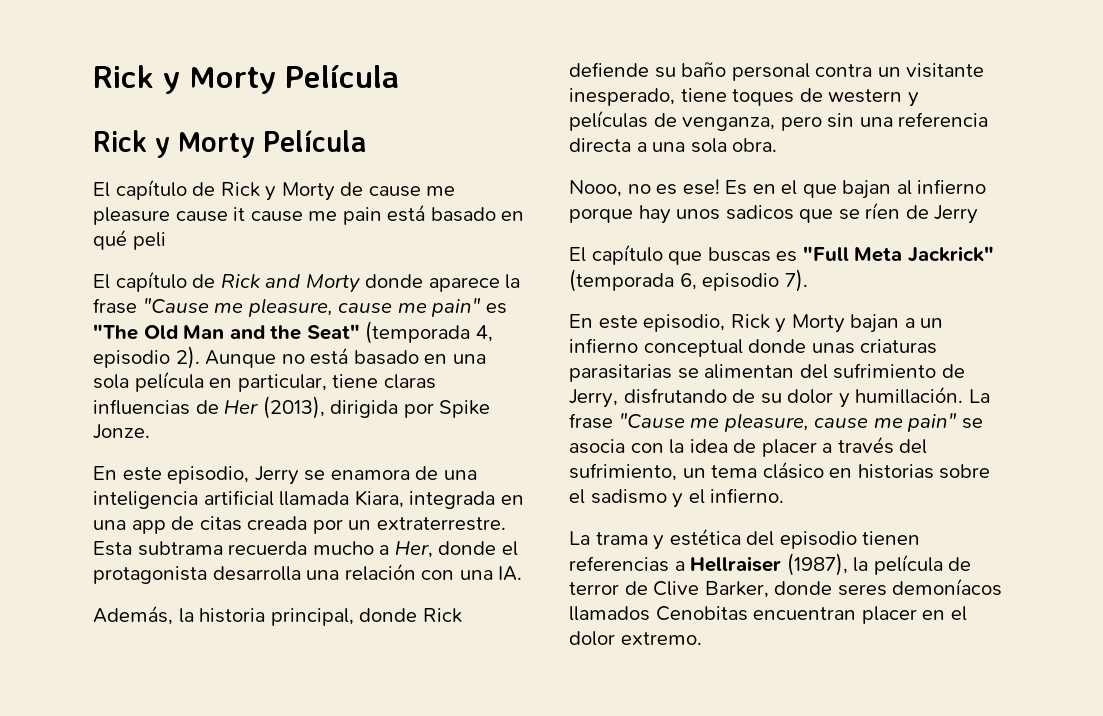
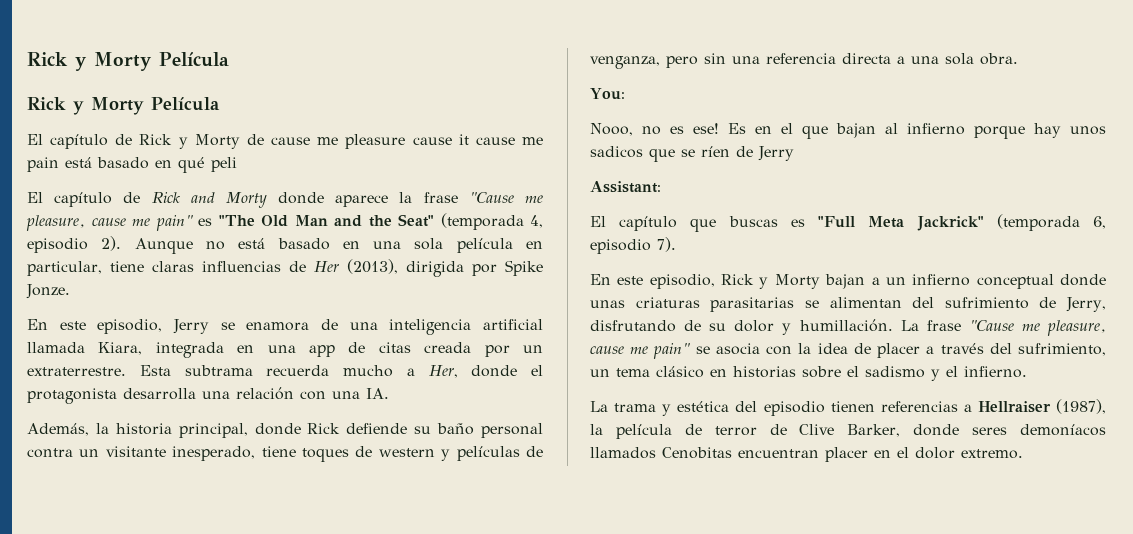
(778, 145) none -> [590,88,625,100] // You:
(979, 214) none -> [590,181,661,193] // Assistant:

